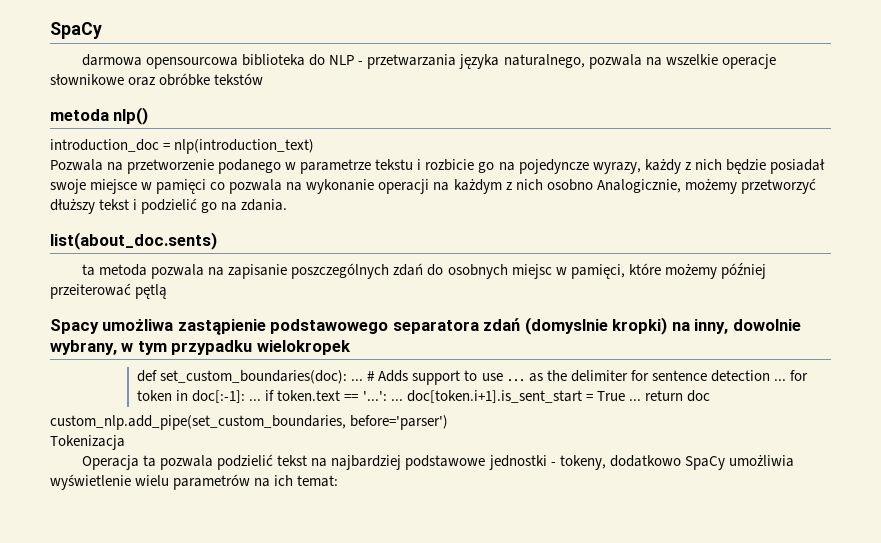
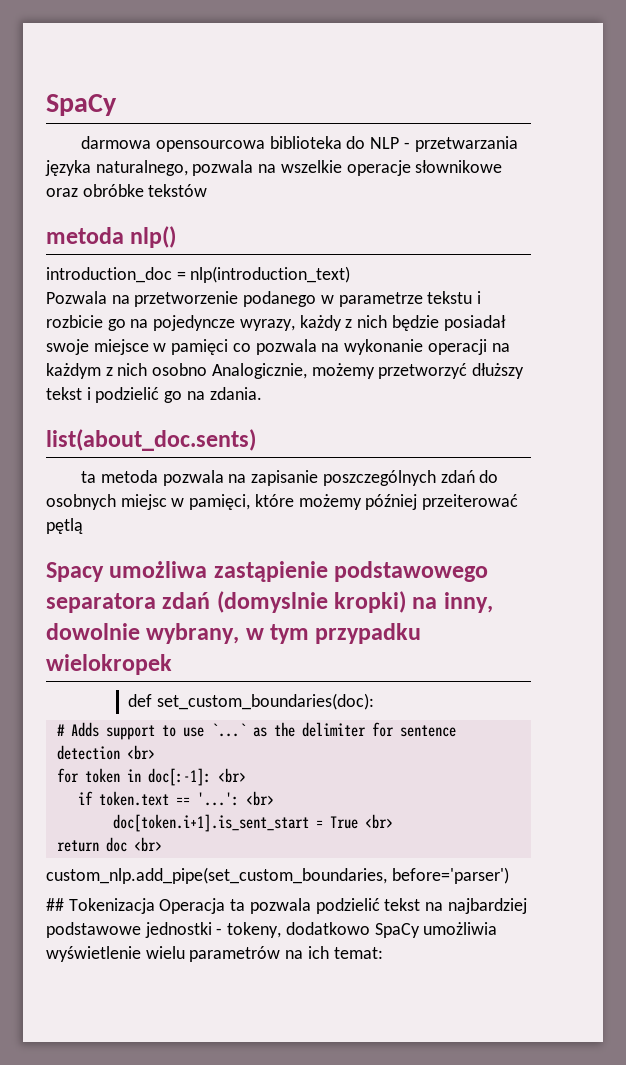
[351,379,364,381] ... -> (375, 701) //
[506,379,525,382] ... -> [210,723,246,737] `...`
[773,379,786,381] ... -> [126,745,155,760] <br> //
[249,399,262,401] ... -> [217,768,246,783] <br> //
[390,399,403,401] ... -> [245,791,274,806] <br> //
[628,399,641,401] ... -> [364,814,393,829] <br> //
(710, 396) none -> [133,837,162,852] <br>
(449, 422) none -> [46,898,64,911] ##
(125, 442) // -> (155, 906) none

